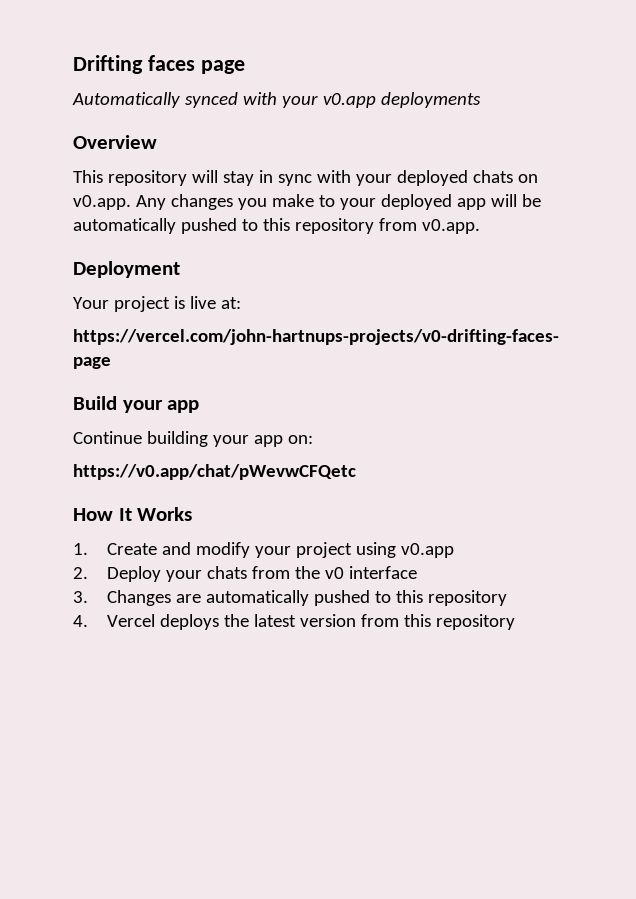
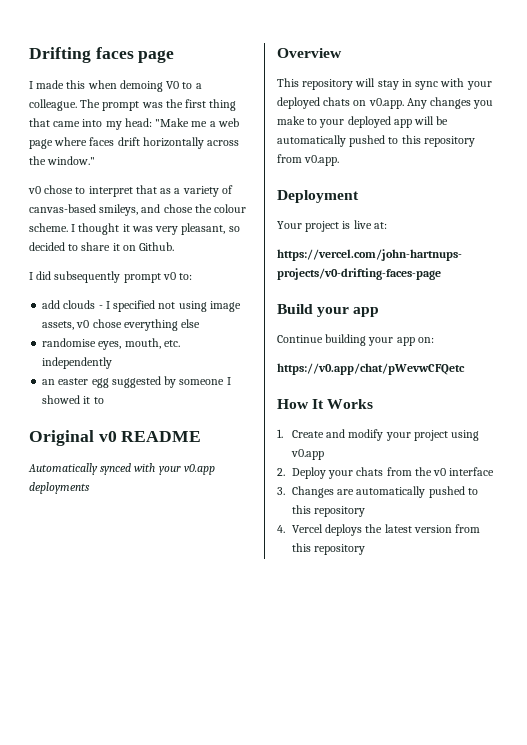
(245, 67) none -> [29,80,202,92] [29,99,237,111] [29,118,239,130] [29,137,240,149] [29,156,96,165] [28,185,233,197] [29,204,247,216] [29,223,240,235] [29,242,175,251] [29,271,193,283] [42,300,241,312] [42,319,201,331] [42,338,180,350] [42,357,113,369] [42,376,231,388] [42,395,104,404] [29,430,202,446] // I made this when demoing V0 to a colleague. The prompt was the first thing that came into my head: "Make me a web page where faces drift horizontally across the window." // v0 chose to interpret that as a variety of canvas-based smileys, and chose the colour scheme. I thought it was very pleasant, so decided to share it on Github. // I did subsequently prompt v0 to: // add clouds - I specified not using image assets, v0 chose everything else // randomise eyes, mouth, etc. independently // an easter egg suggested by someone I showed it to // Original v0 README

